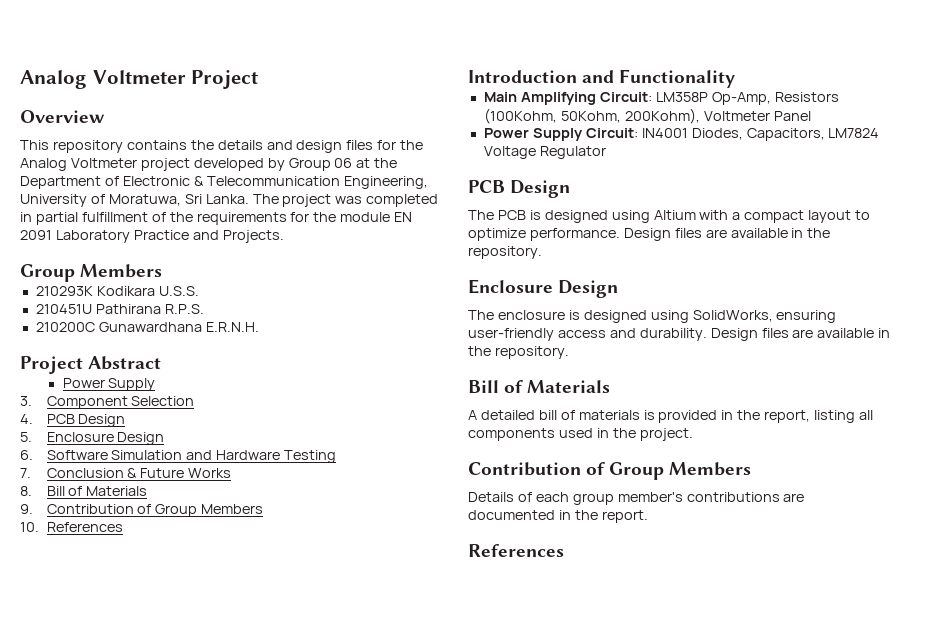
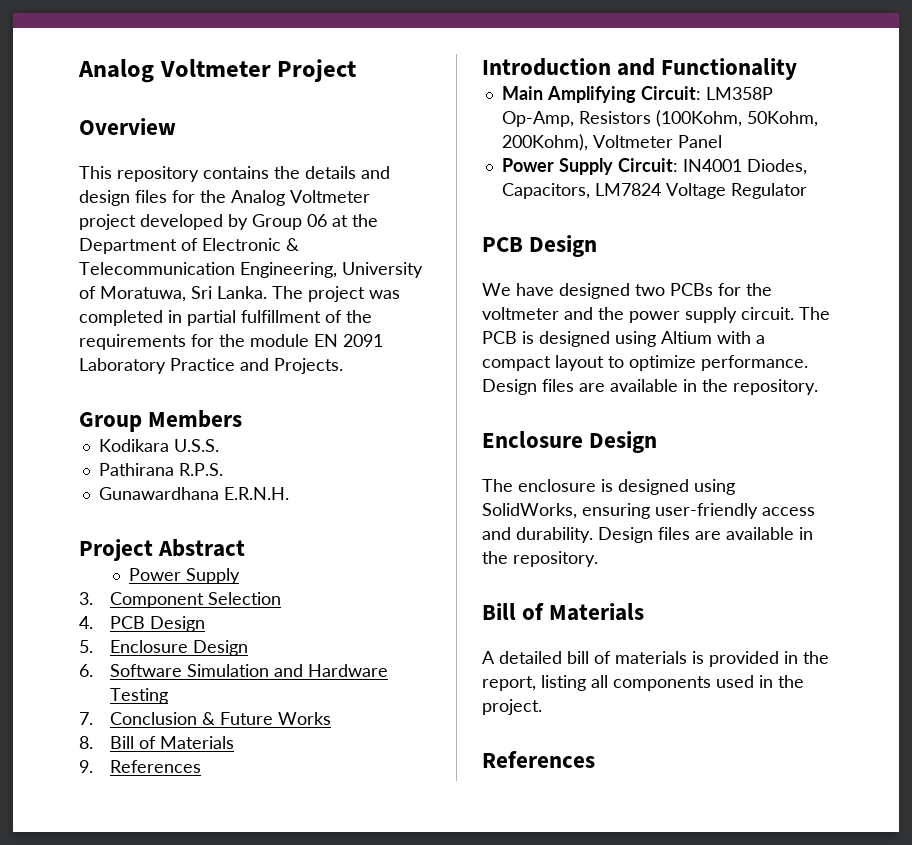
[35,286,93,296] 210293K -> (243, 419) none
[35,304,92,314] 210451U -> (219, 445) none
[35,322,95,332] 210200C -> (223, 469) none
[46,504,264,517] [20,522,39,532] Contribution of Group Members // 10. -> (93, 766) none
(571, 189) none -> [482,283,772,299] [482,307,794,323] We have designed two PCBs for the voltmeter and the power supply circuit.
[468,462,752,480] [468,492,805,505] [468,510,648,523] // Contribution of Group Members // Details of each group member's contributions are documented in the report. -> (542, 707) none

